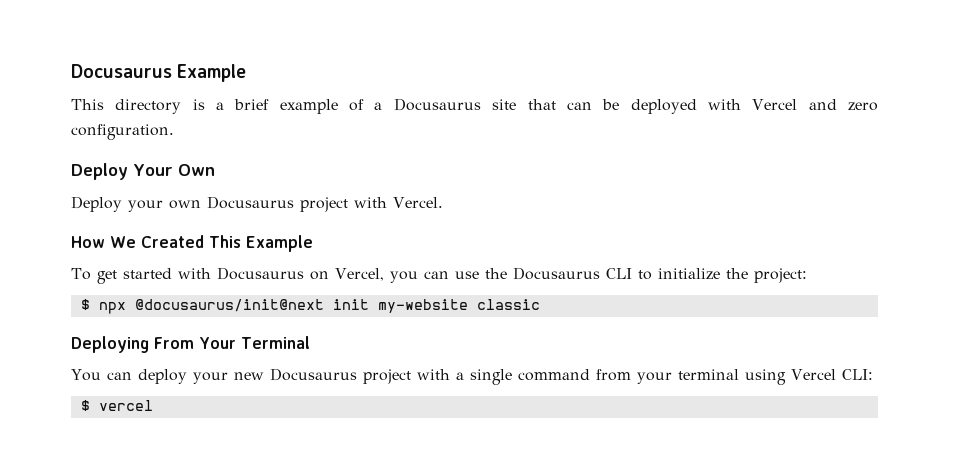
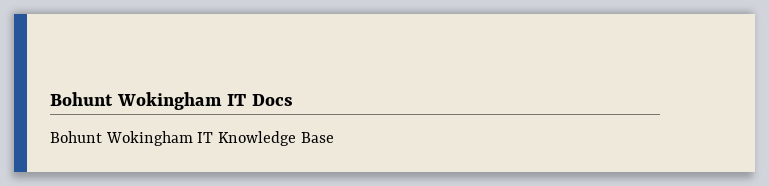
[71,64,247,82] [71,98,879,114] [71,124,174,140] [71,163,215,180] [71,196,443,212] [71,235,313,252] [71,267,807,284] [80,299,540,314] [71,336,310,353] [71,368,873,385] [80,400,153,411] Docusaurus Example // This directory is a brief example of a Docusaurus site that can be deployed with Vercel and zero configuration. // Deploy Your Own // Deploy your own Docusaurus project with Vercel. // How We Created This Example // To get started with Docusaurus on Vercel, you can use the Docusaurus CLI to initialize the project: // $ npx @docusaurus/init@next init my-website classic // Deploying From Your Terminal // You can deploy your new Docusaurus project with a single command from your terminal using Vercel CLI: // $ vercel -> [50,92,293,110] [50,131,334,146] Bohunt Wokingham IT Docs // Bohunt Wokingham IT Knowledge Base

